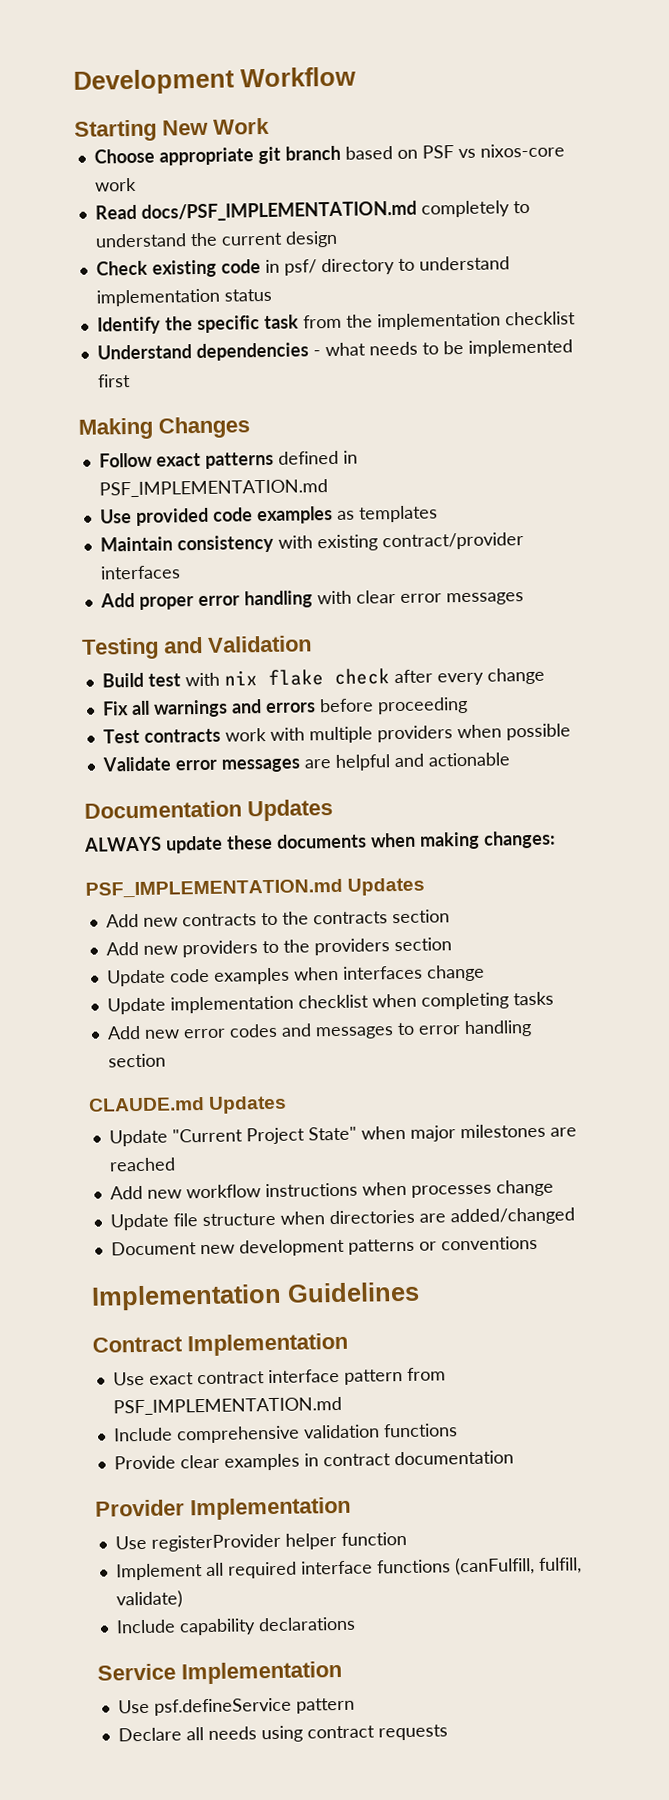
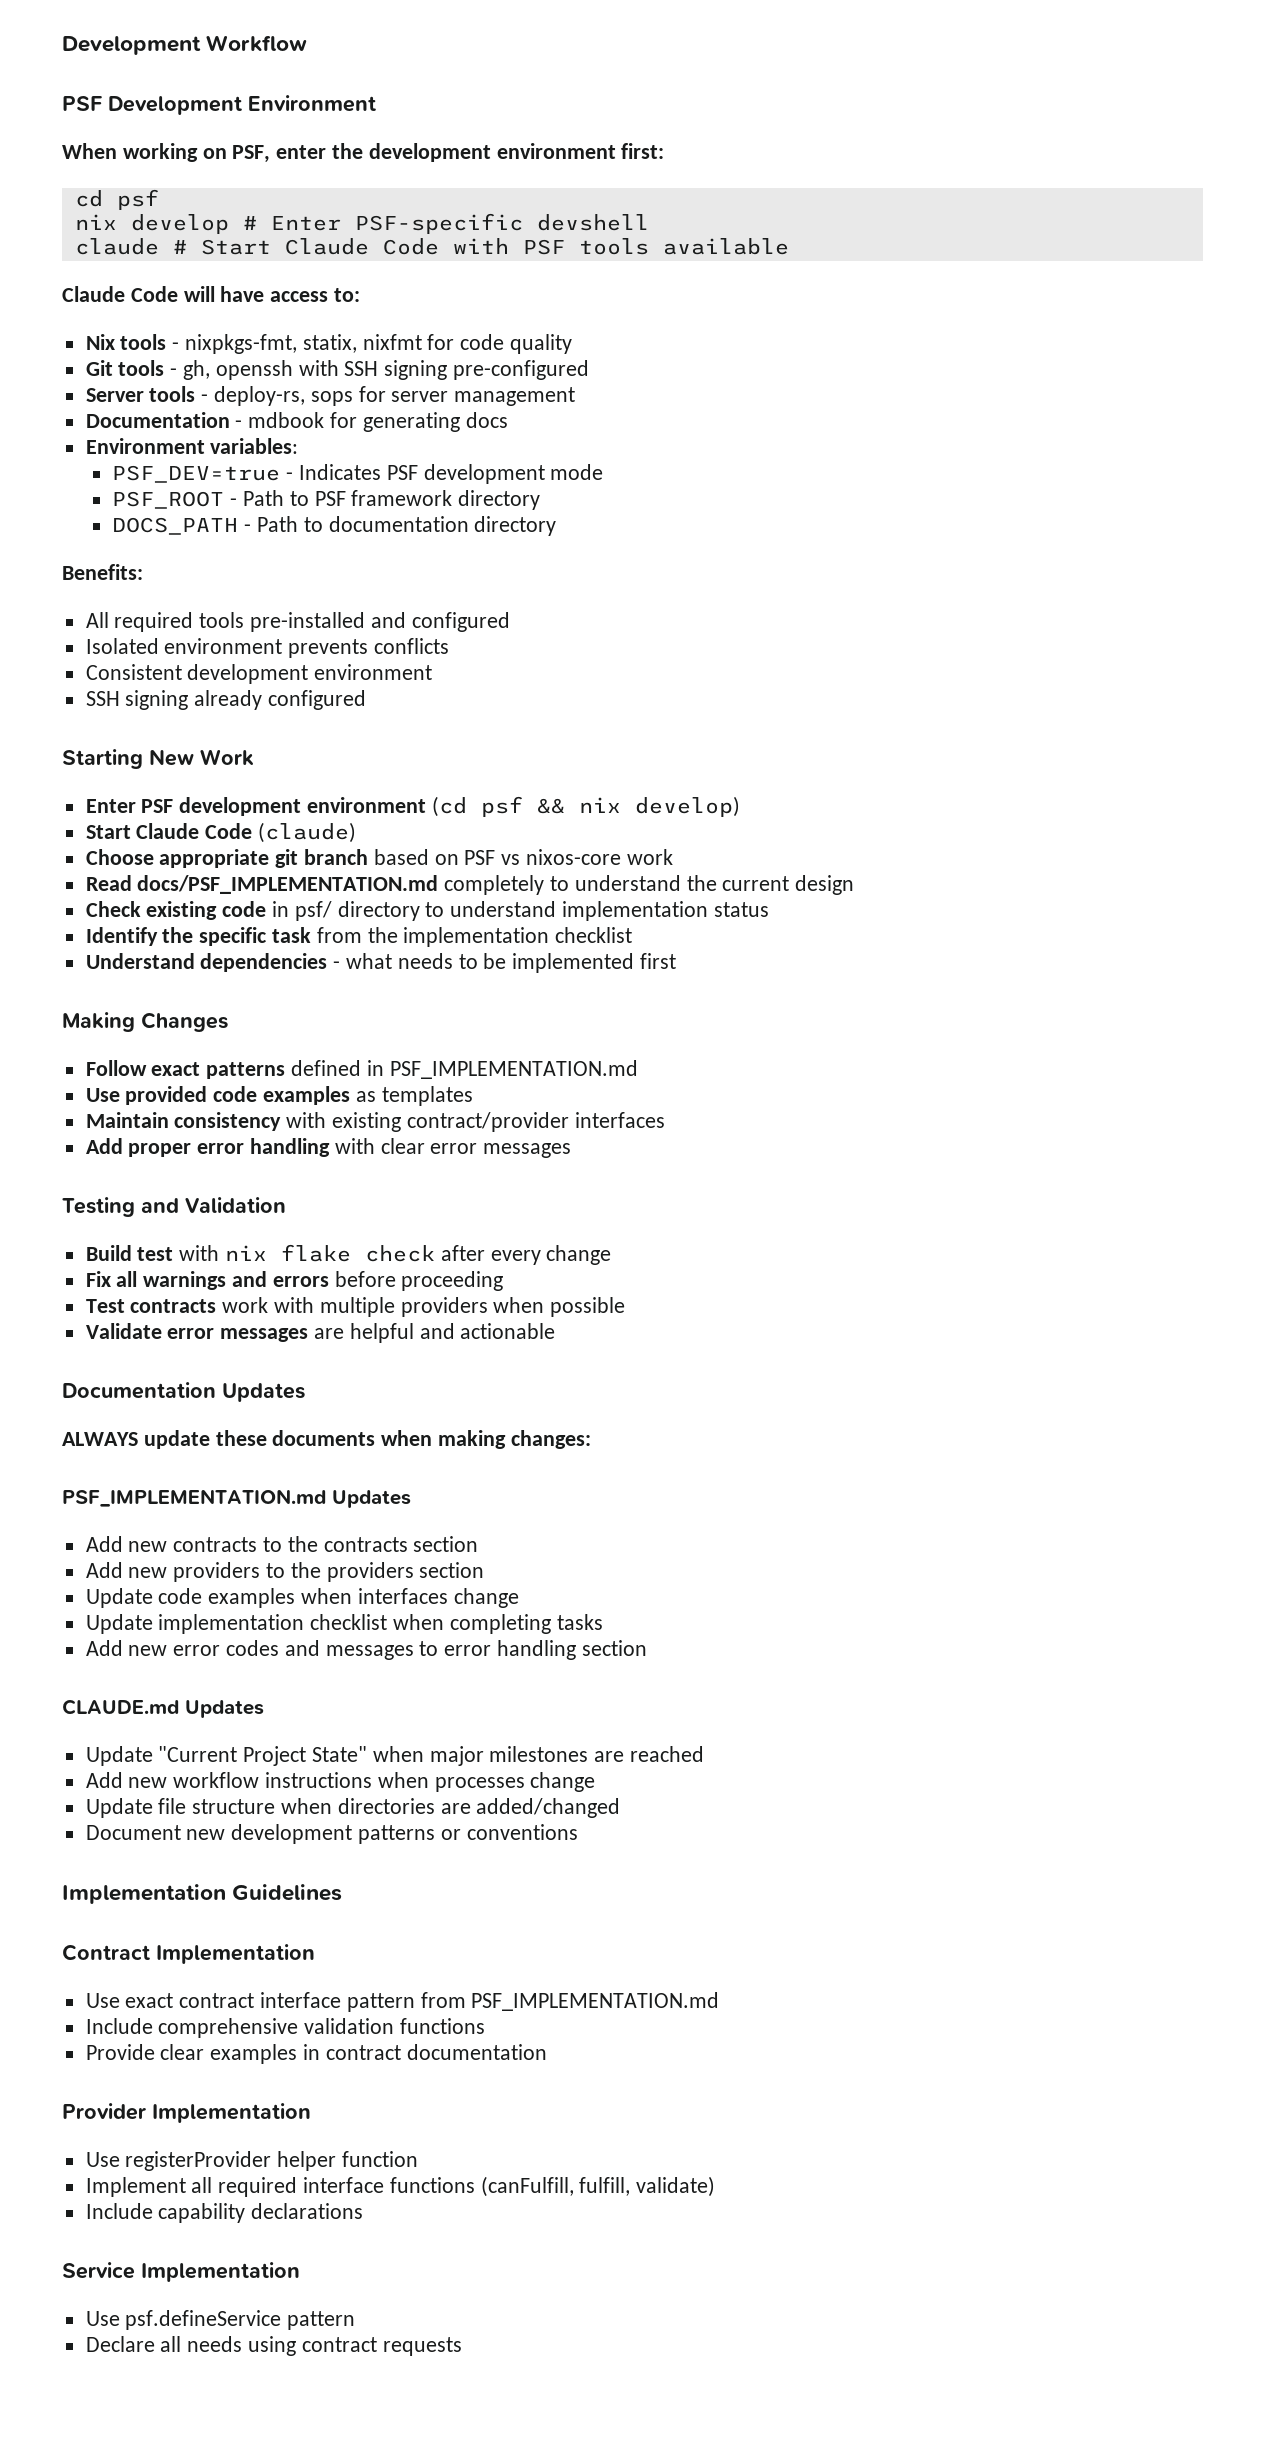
[74,117,270,142] Starting New Work -> [62,95,376,115] [62,143,665,163] [74,189,159,210] [74,213,649,234] [74,238,789,255] [62,286,361,302] [85,334,573,354] [85,360,590,380] [85,386,576,406] [85,412,508,432] [85,438,299,454] [112,464,604,484] [112,490,541,510] [112,516,557,536] [62,564,143,580] [85,612,510,632] [85,638,450,658] [85,664,433,684] [85,690,367,710] [62,749,254,769] [85,796,740,817] [85,822,357,843] PSF Development Environment // When working on PSF, enter the development environment first: // cd psf // nix develop # Enter PSF-specific devshell // claude # Start Claude Code with PSF tools available // Claude Code will have access to: // Nix tools - nixpkgs-fmt, statix, nixfmt for code quality // Git tools - gh, openssh with SSH signing pre-configured // Server tools - deploy-rs, sops for server management // Documentation - mdbook for generating docs // Environment variables: // PSF_DEV=true - Indicates PSF development mode // PSF_ROOT - Path to PSF framework directory // DOCS_PATH - Path to documentation directory // Benefits: // All required tools pre-installed and configured // Isolated environment prevents conflicts // Consistent development environment // SSH signing already configured // Starting New Work // Enter PSF development environment (cd psf && nix develop) // Start Claude Code (claude)

